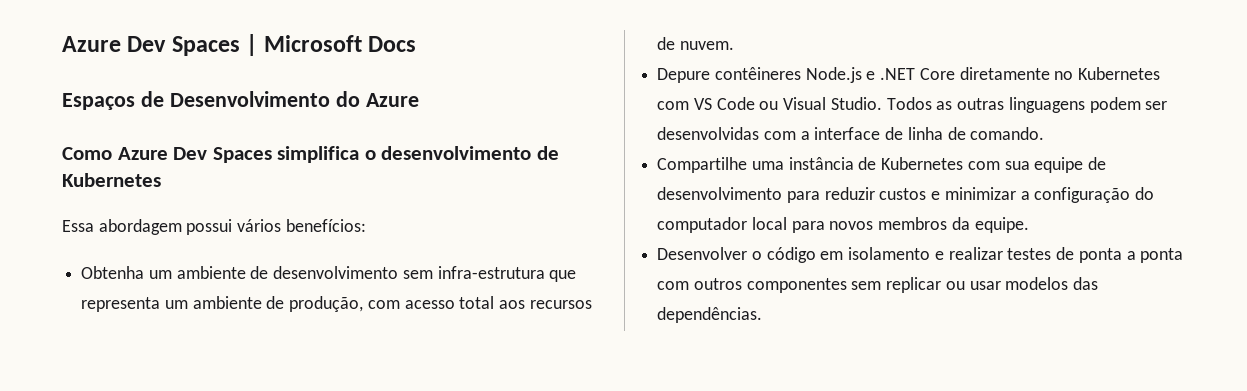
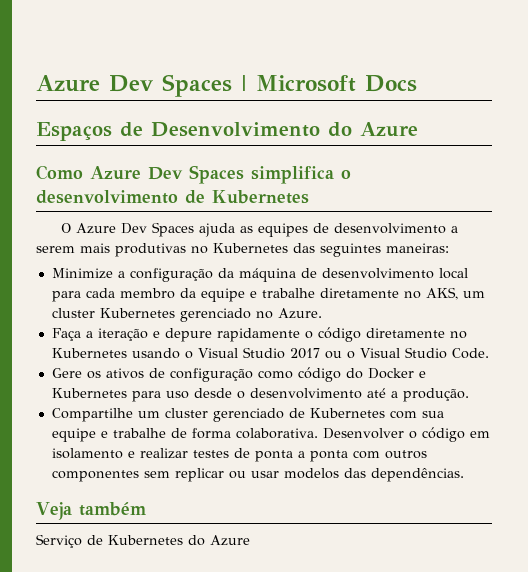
[62,219,366,235] [81,266,577,282] [81,296,592,312] [657,37,734,50] [657,67,1161,83] [657,97,1168,113] [657,127,1045,140] [657,157,854,173] Essa abordagem possui vários benefícios: // Obtenha um ambiente de desenvolvimento sem infra-estrutura que representa um ambiente de produção, com acesso total aos recursos de nuvem. // Depure contêineres Node.js e .NET Core diretamente no Kubernetes com VS Code ou Visual Studio. Todos as outras linguagens podem ser desenvolvidas com a interface de linha de comando. // Compartilhe uma instância -> [61,222,459,237] [36,243,449,257] [51,268,468,282] [51,287,485,302] [51,308,322,322] [51,327,467,342] [51,347,489,359] [51,367,426,382] [51,388,469,402] [51,408,284,422] O Azure Dev Spaces ajuda as equipes de desenvolvimento a serem mais produtivas no Kubernetes das seguintes maneiras: // Minimize a configuração da máquina de desenvolvimento local para cada membro da equipe e trabalhe diretamente no AKS, um cluster Kubernetes gerenciado no Azure. // Faça a iteração e depure rapidamente o código diretamente no Kubernetes usando o Visual Studio 2017 ou o Visual Studio Code. // Gere os ativos de configuração como código do Docker e Kubernetes para uso desde o desenvolvimento até a produção. // Compartilhe um cluster gerenciado
[1088,157,1107,170] [657,187,1155,203] [657,217,1029,233] de desenvolvimento para reduzir custos e minimizar a configuração do computador local para novos membros da equipe. // -> [100,428,318,439] e trabalhe de forma colaborativa.
(763, 315) none -> [36,502,146,520] [36,534,250,548] // Veja também // Serviço de Kubernetes do Azure

